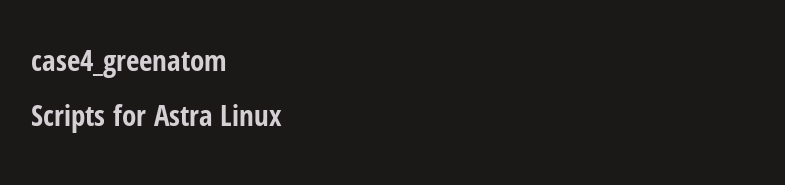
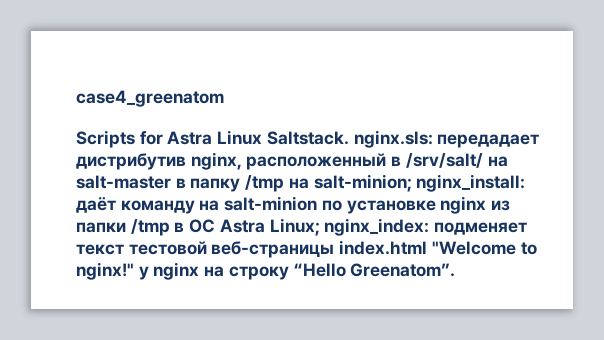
(283, 115) none -> [266,130,540,148] [76,152,508,170] [76,174,526,192] [76,196,511,214] [76,218,528,236] [76,240,537,258] [76,262,456,280] Saltstack. nginx.sls: передадает дистрибутив nginx, расположенный в /srv/salt/ на salt-master в папку /tmp на salt-minion; nginx_install: даёт команду на salt-minion по установке nginx из папки /tmp в ОС Astra Linux; nginx_index: подменяет текст тестовой веб-страницы index.html "Welcome to nginx!" у nginx на строку “Hello Greenatom”.

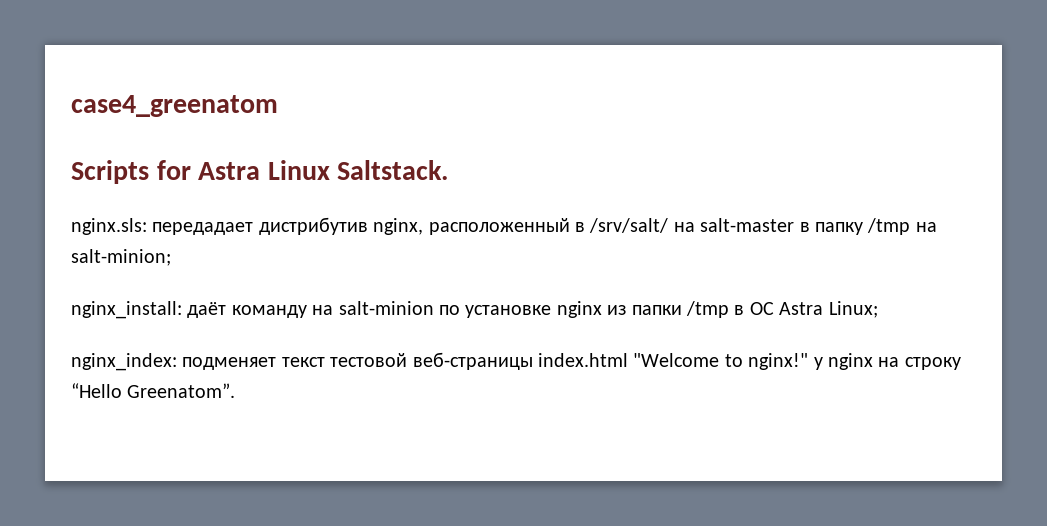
(349, 138) none -> (449, 170) //
(412, 183) none -> (171, 257) //
(320, 227) none -> (878, 309) //

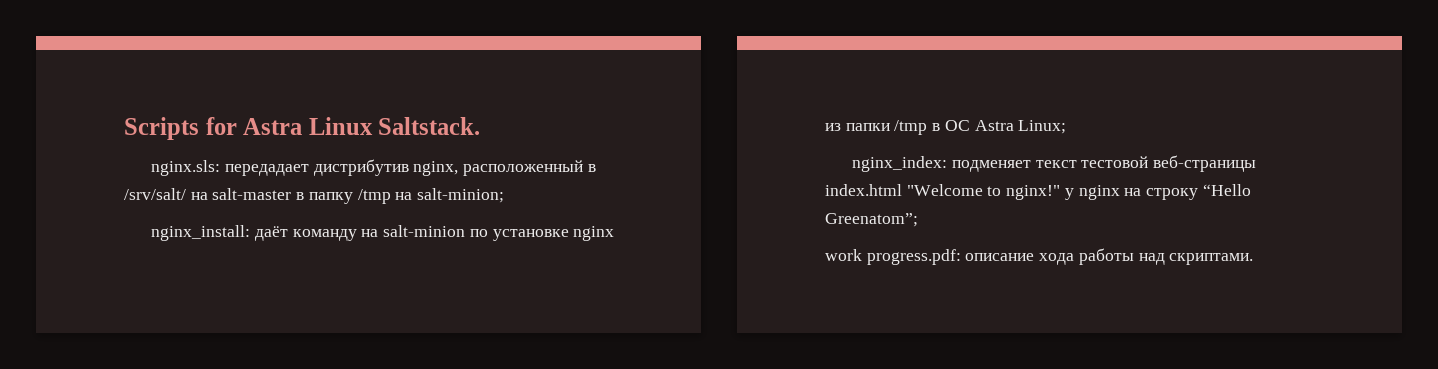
[71,95,278,117] case4_greenatom // -> (124, 128) none
[127,383,236,398] Greenatom”. -> [825,213,918,227] [825,248,1254,265] Greenatom”; // work progress.pdf: описание хода работы над скриптами.

